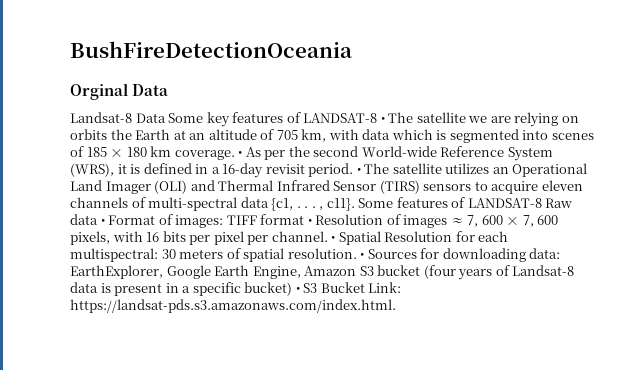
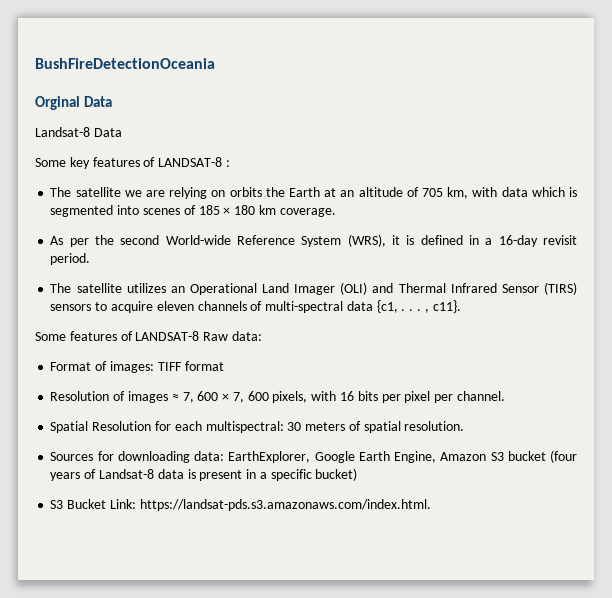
(166, 118) none -> (122, 132) //
[380,117,385,123] • -> [225,160,230,167] : //
[238,151,243,157] • -> (336, 212) //
[356,168,361,174] • -> (91, 259) //
(355, 204) none -> (461, 306) //
[70,214,105,225] data • -> [231,331,262,341] data: //
[307,219,312,225] • -> (224, 366) //
[331,236,336,242] • -> (505, 396) //
[360,253,365,259] • -> (465, 426) //
[295,287,300,293] • -> (358, 474) //

